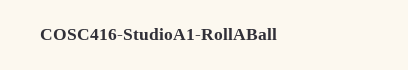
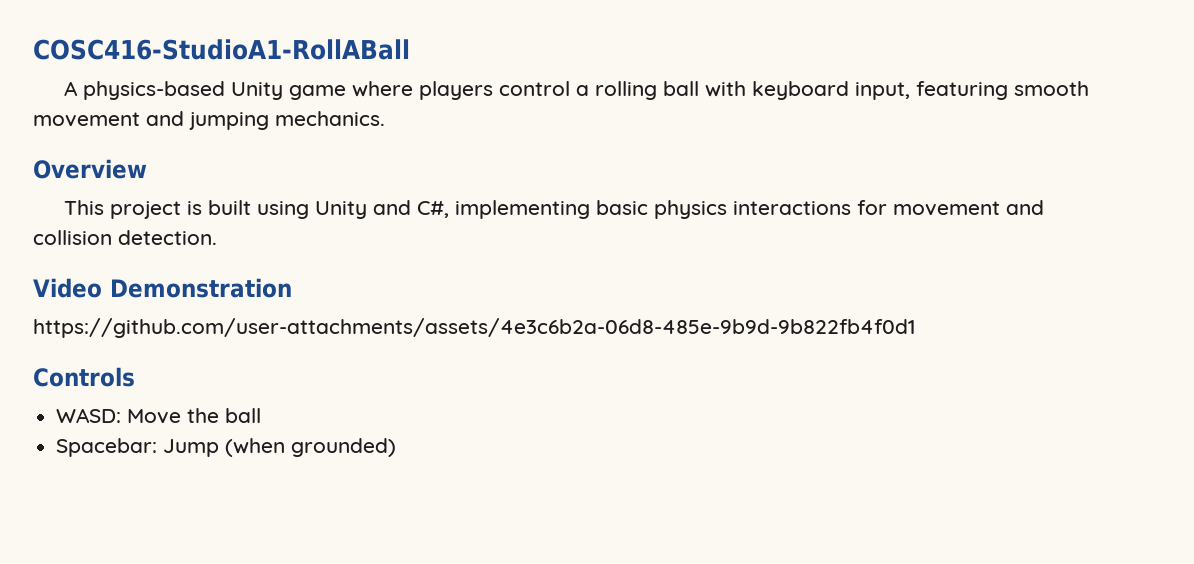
(277, 34) none -> [63,81,1089,100] [33,111,385,130] [33,159,147,179] [63,200,1044,219] [33,230,217,245] [33,278,292,298] [33,318,915,338] [33,367,135,387] [56,408,262,424] [56,438,397,457] // A physics-based Unity game where players control a rolling ball with keyboard input, featuring smooth movement and jumping mechanics. // Overview // This project is built using Unity and C#, implementing basic physics interactions for movement and collision detection. // Video Demonstration // https://github.com/user-attachments/assets/4e3c6b2a-06d8-485e-9b9d-9b822fb4f0d1 // Controls // WASD: Move the ball // Spacebar: Jump (when grounded)

